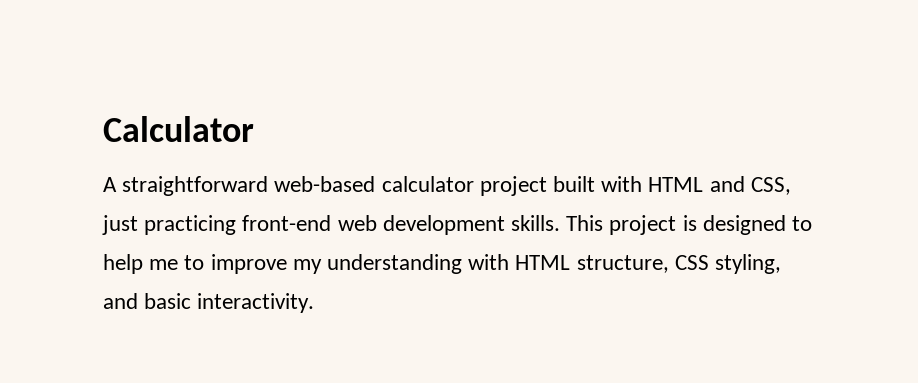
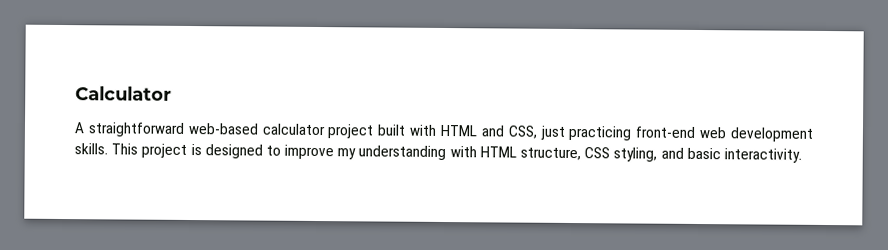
[103,254,205,274] help me to -> (281, 150) none

